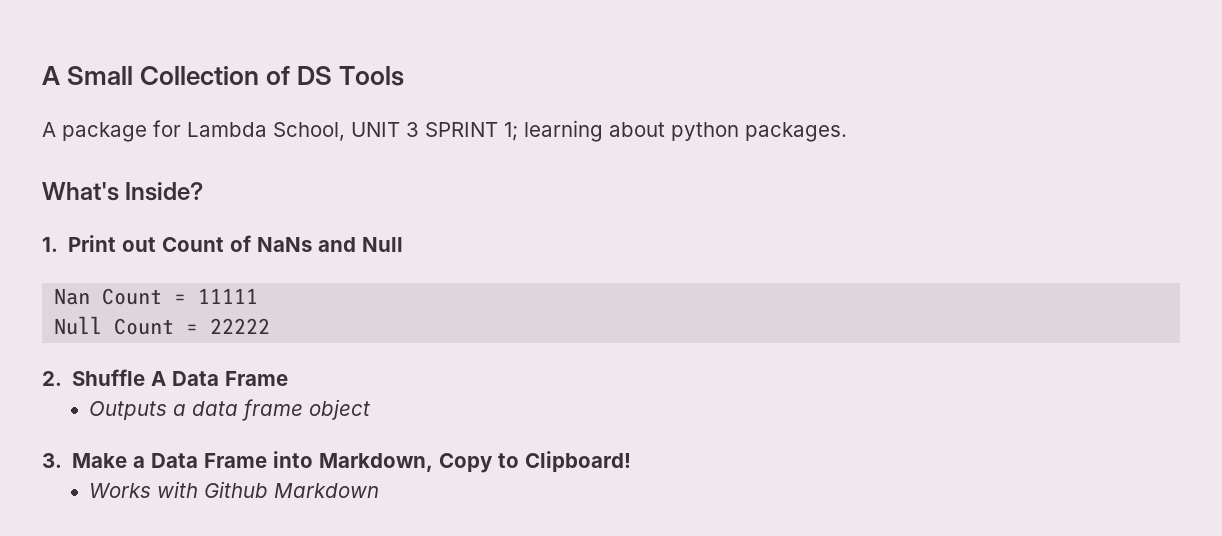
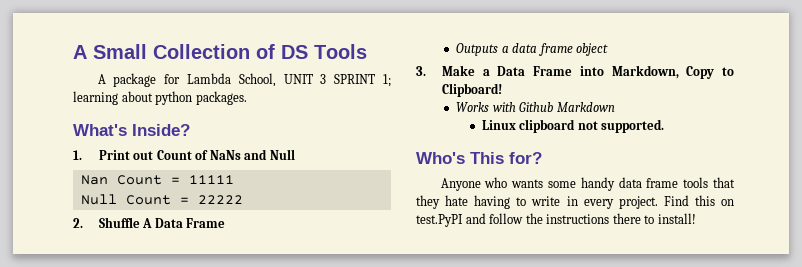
(380, 490) none -> [481,119,665,133] [416,152,542,164] [440,177,736,191] [416,195,734,209] [416,213,696,227] // Linux clipboard not supported. // Who's This for? // Anyone who wants some handy data frame tools that they hate having to write in every project. Find this on test.PyPI and follow the instructions there to install!

